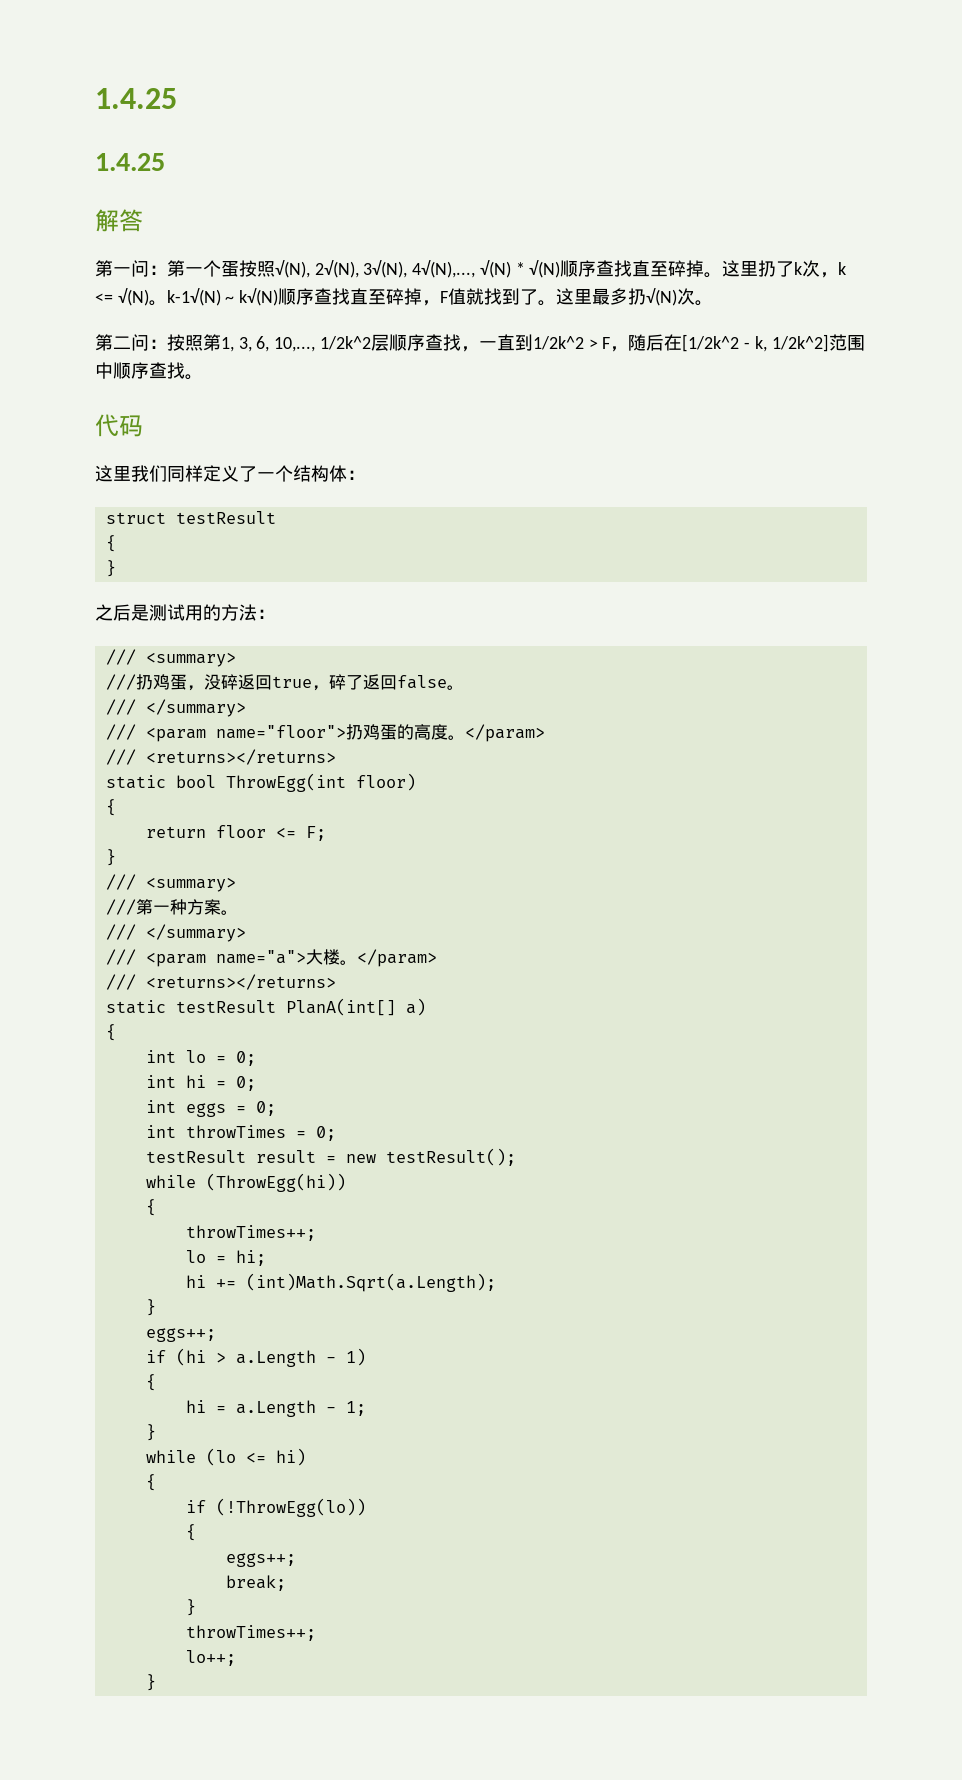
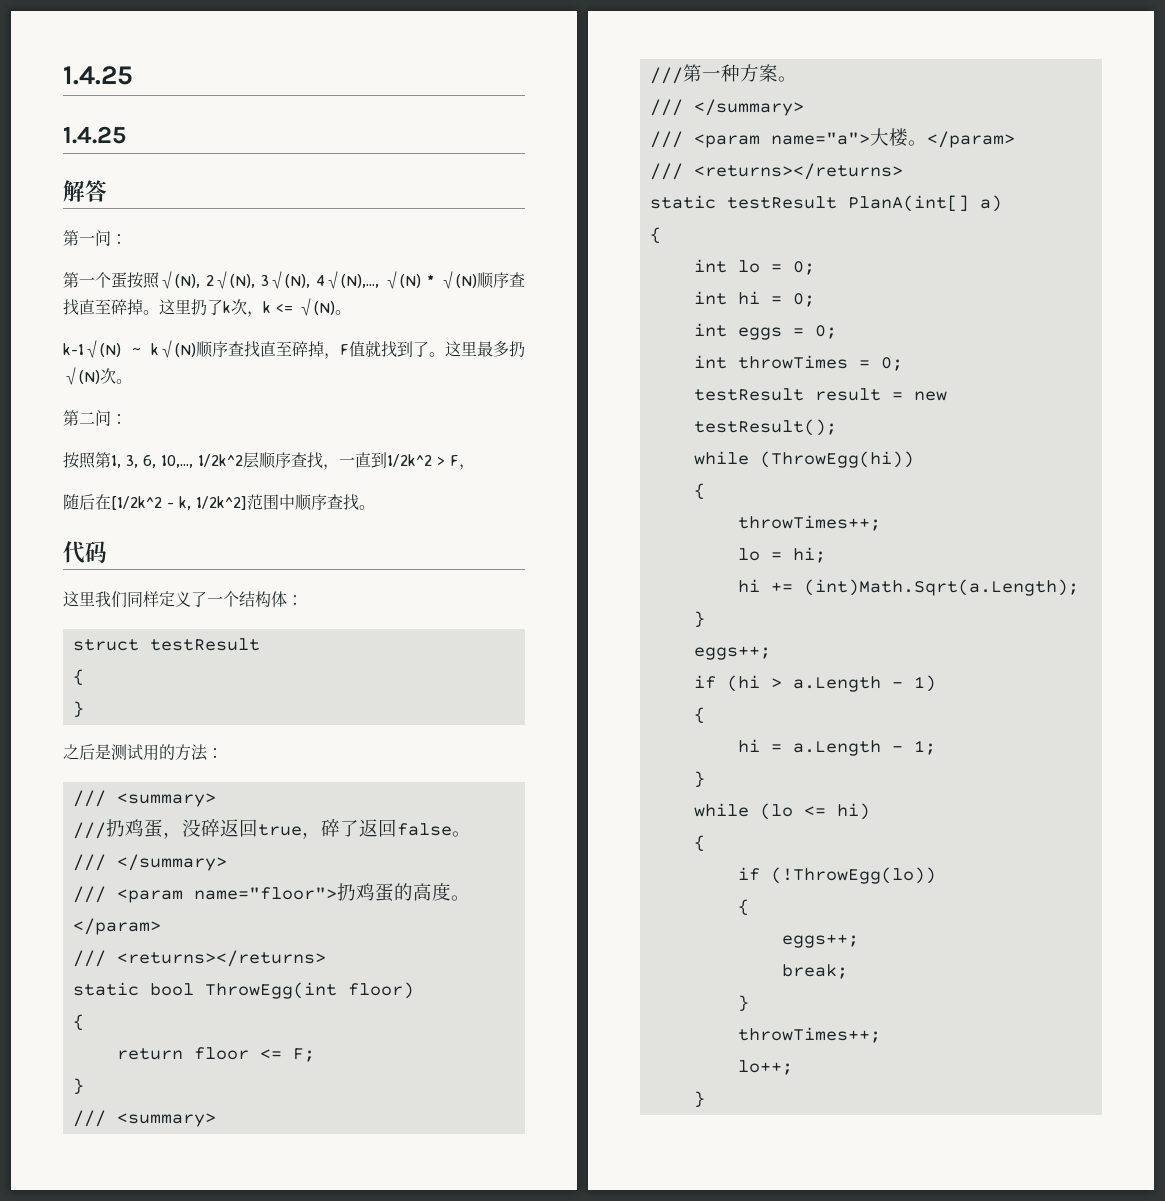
(167, 270) none -> (127, 239) //
(167, 303) none -> (351, 312) //
(167, 344) none -> (127, 419) //
(629, 349) none -> (475, 467) //

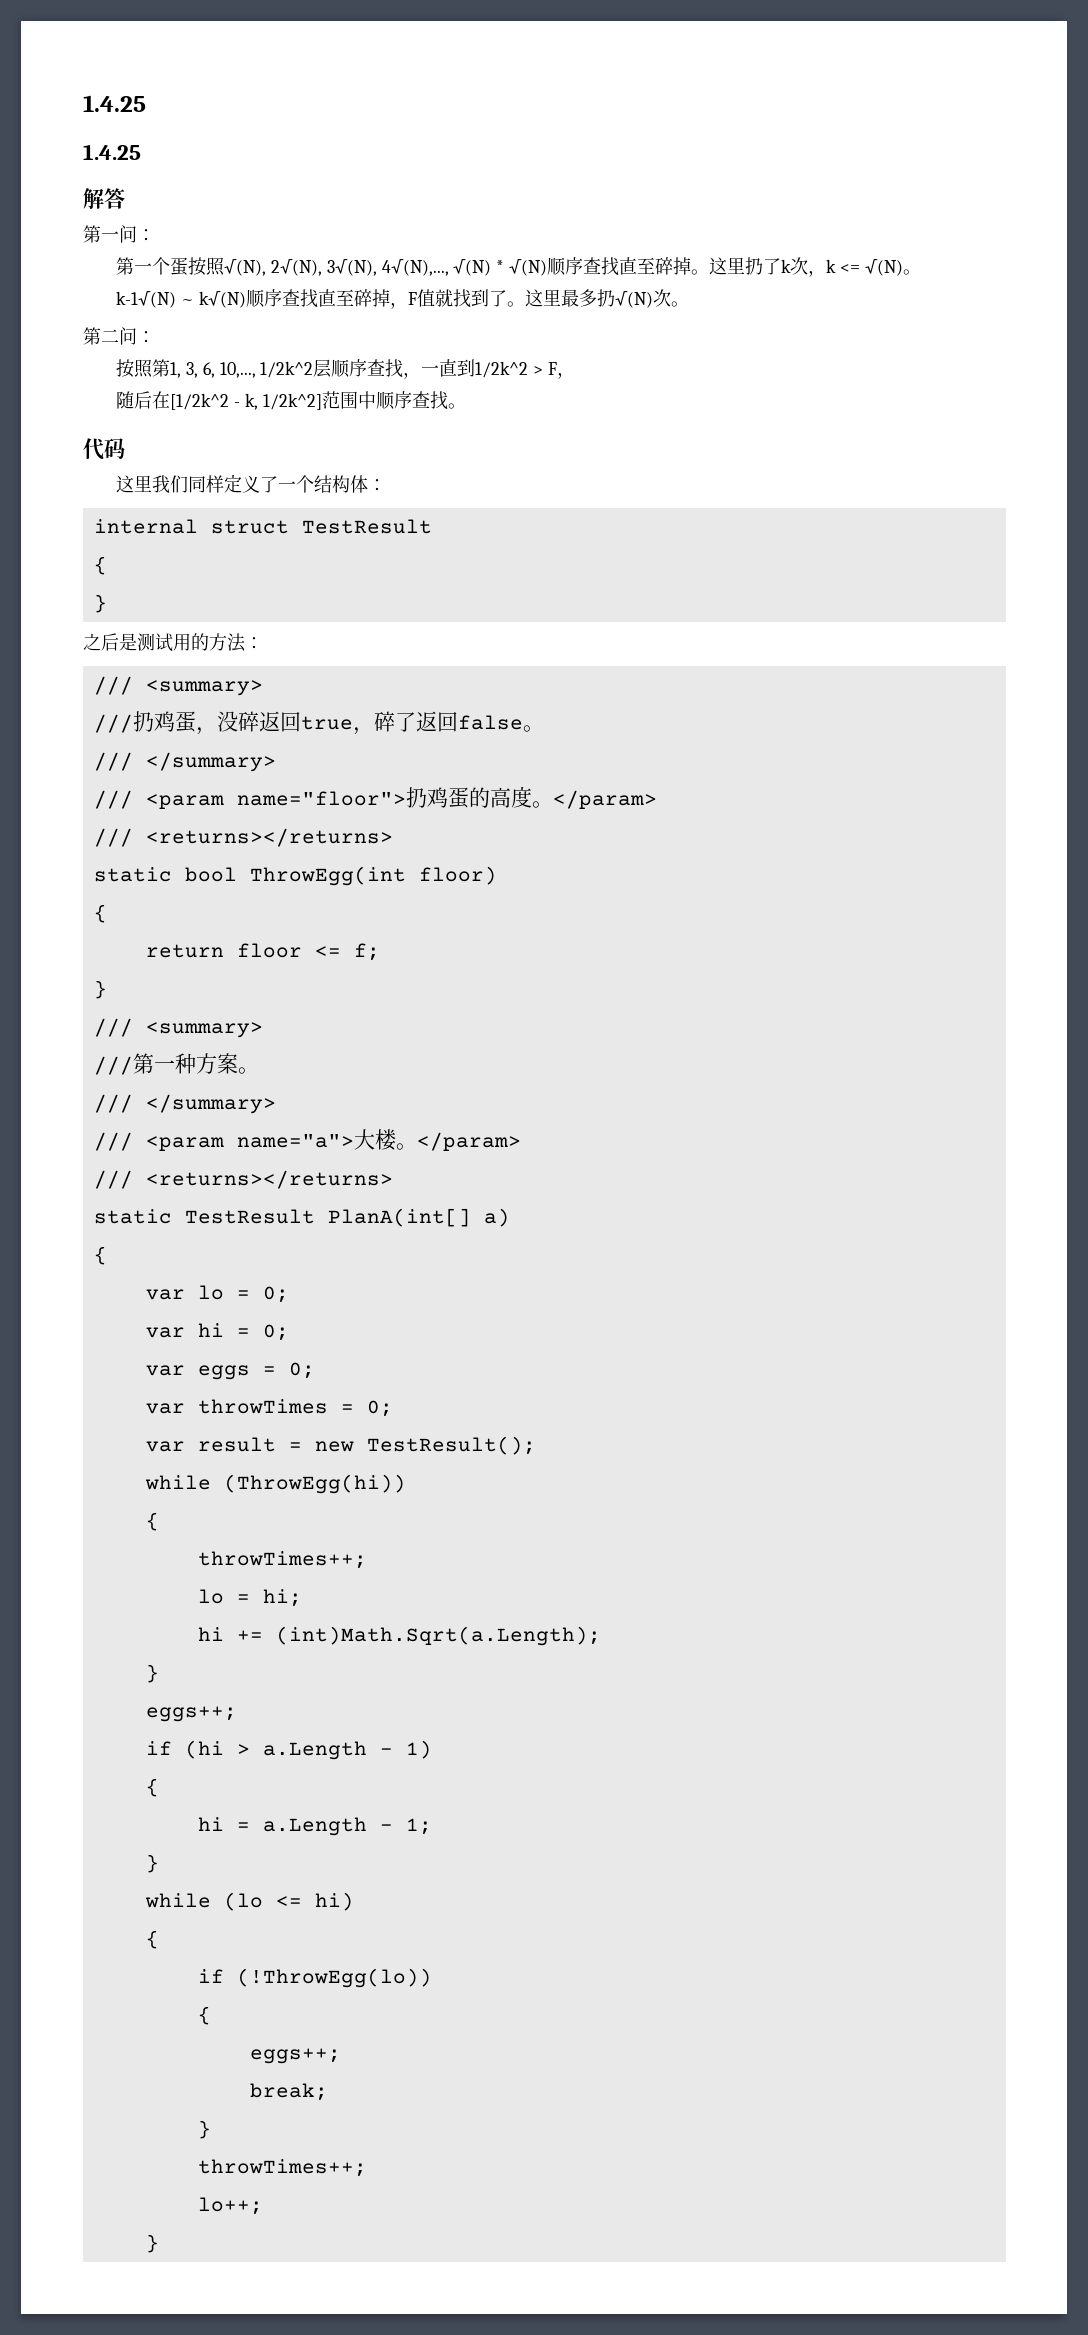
[72,638,260,651] struct testResult -> [93,519,432,534] internal struct TestResult
[292,1048,315,1062] F; -> [353,943,380,961] f;
[726,196,837,209] testResult -> [184,1209,315,1224] TestResult
[693,259,727,273] int -> [145,1289,185,1300] var
[693,291,727,305] int -> [145,1327,185,1338] var
[693,323,727,337] int -> [145,1365,185,1376] var
[693,355,727,369] int -> [145,1403,185,1414] var
[693,388,804,401] testResult -> [145,1441,185,1452] var
[693,419,837,436] testResult(); -> [366,1436,536,1455] TestResult();

